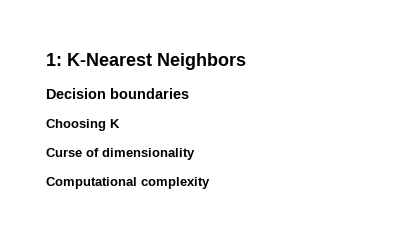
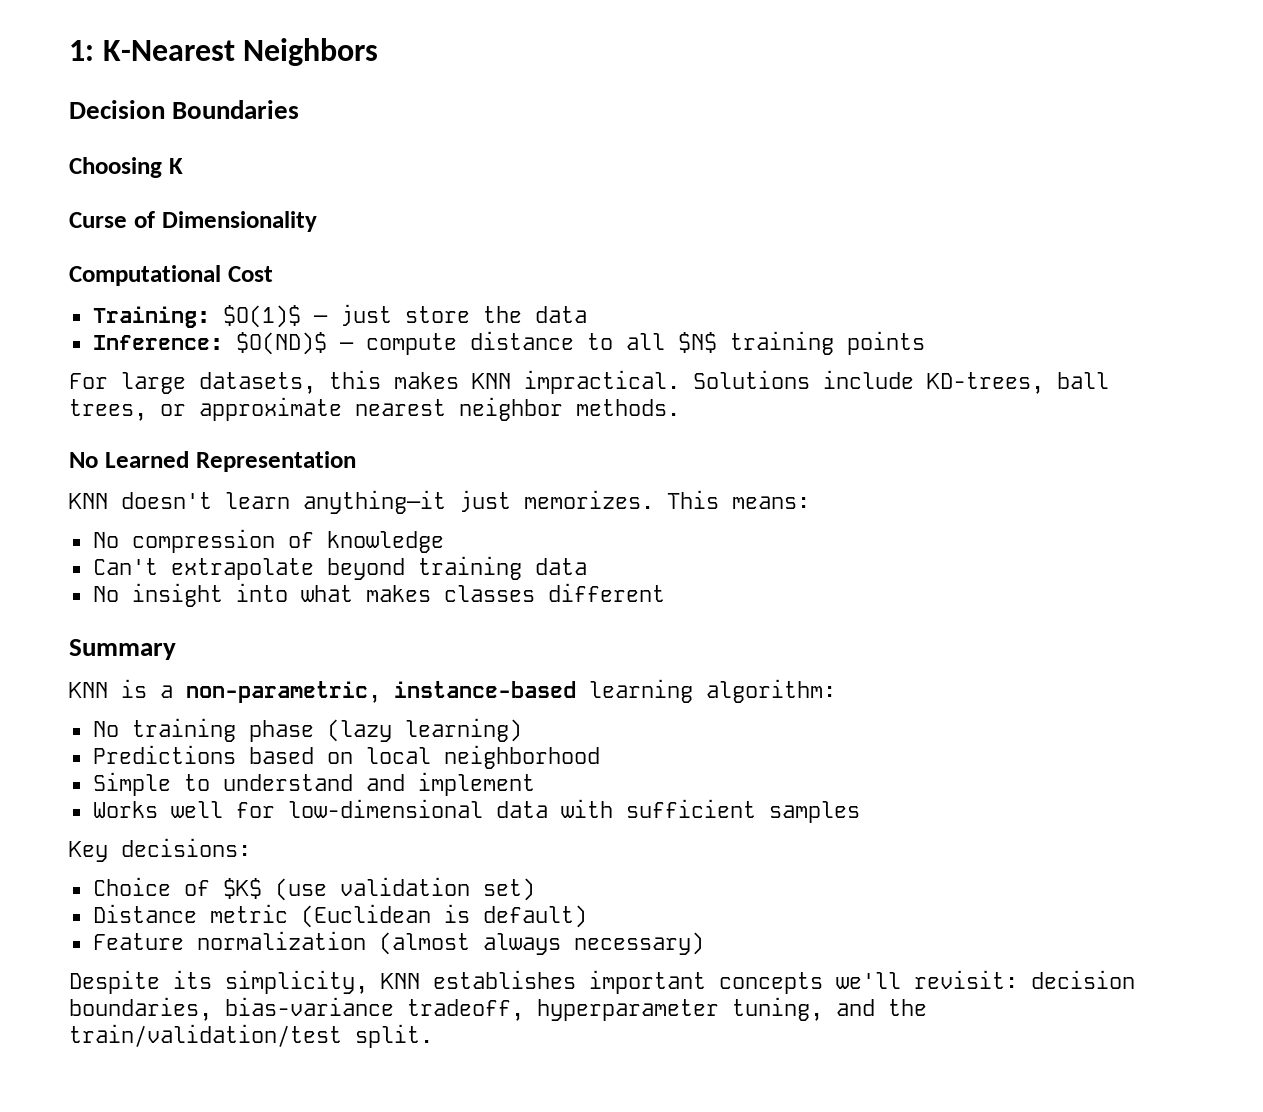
[110,88,189,99] boundaries -> [172,100,300,119] Boundaries
[102,148,195,160] dimensionality -> [161,211,317,232] Dimensionality
[141,177,210,189] complexity -> [227,266,273,282] [92,304,587,328] [92,331,925,355] [69,370,1109,394] [69,397,680,421] [69,451,356,472] [69,490,810,514] [92,529,444,553] [92,556,587,580] [92,583,665,607] [69,639,176,660] [69,679,836,703] [92,718,522,742] [92,745,600,769] [92,772,535,796] [92,799,860,823] [69,838,251,862] [92,877,535,901] [92,904,587,928] [92,931,704,955] [69,970,1135,994] [69,997,927,1021] [69,1024,433,1048] Cost // Training: $O(1)$ — just store the data // Inference: $O(ND)$ — compute distance to all $N$ training points // For large datasets, this makes KNN impractical. Solutions include KD-trees, ball trees, or approximate nearest neighbor methods. // No Learned Representation // KNN doesn't learn anything—it just memorizes. This means: // No compression of knowledge // Can't extrapolate beyond training data // No insight into what makes classes different // Summary // KNN is a non-parametric, instance-based learning algorithm: // No training phase (lazy learning) // Predictions based on local neighborhood // Simple to understand and implement // Works well for low-dimensional data with sufficient samples // Key decisions: // Choice of $K$ (use validation set) // Distance metric (Euclidean is default) // Feature normalization (almost always necessary) // Despite its simplicity, KNN establishes important concepts we'll revisit: decision boundaries, bias-variance tradeoff, hyperparameter tuning, and the train/validation/test split.

